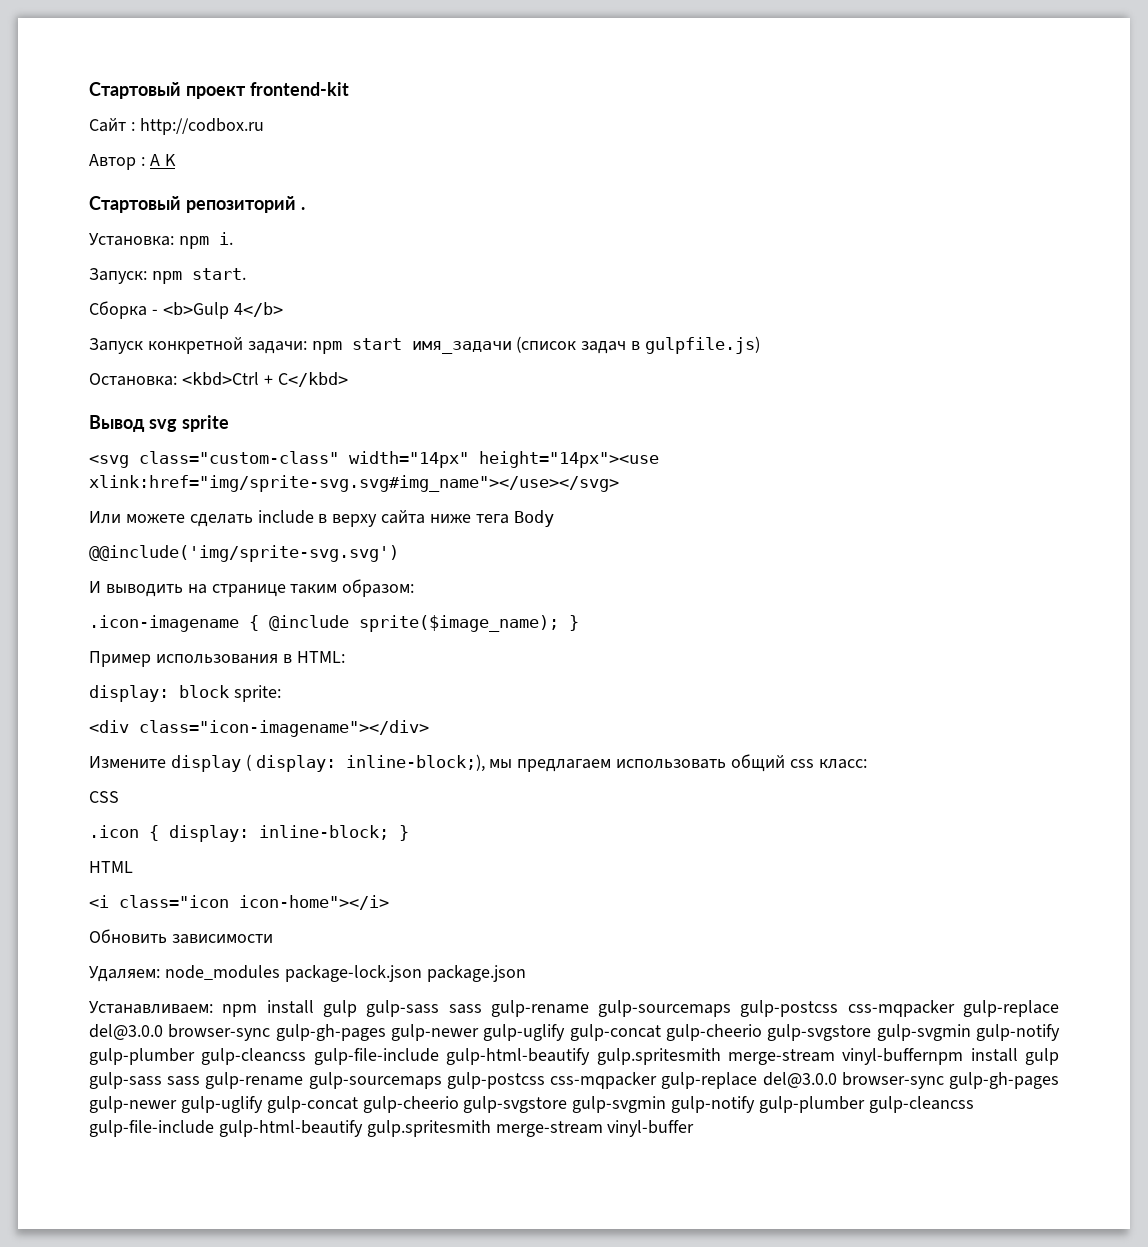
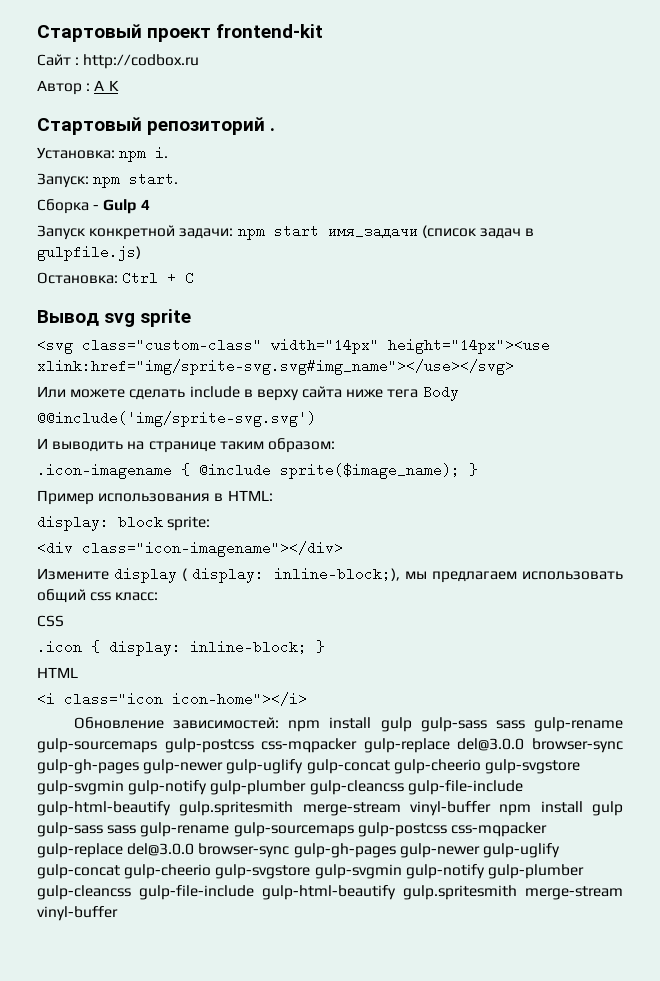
[162,302,283,319] <b>Gulp 4</b> -> [103,199,150,214] Gulp 4
[181,372,348,387] <kbd>Ctrl + C</kbd> -> [122,271,195,285] Ctrl + C
[89,929,273,944] [89,965,526,982] [89,1001,213,1014] Обновить зависимости // Удаляем: node_modules package-lock.json package.json // Устанавливаем: -> [73,717,280,729] Обновление зависимостей:
[842,1048,964,1065] vinyl-buffernpm -> [410,801,532,816] vinyl-buffer npm

